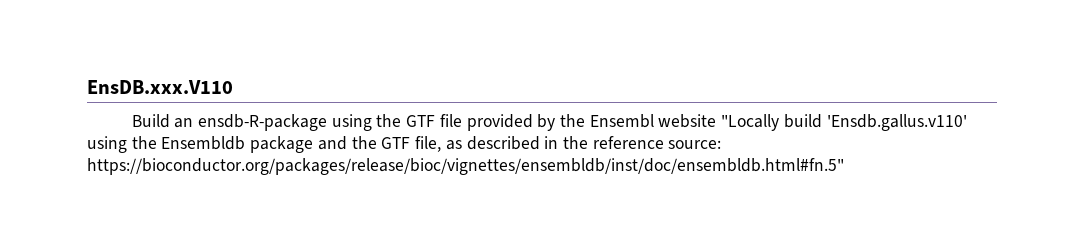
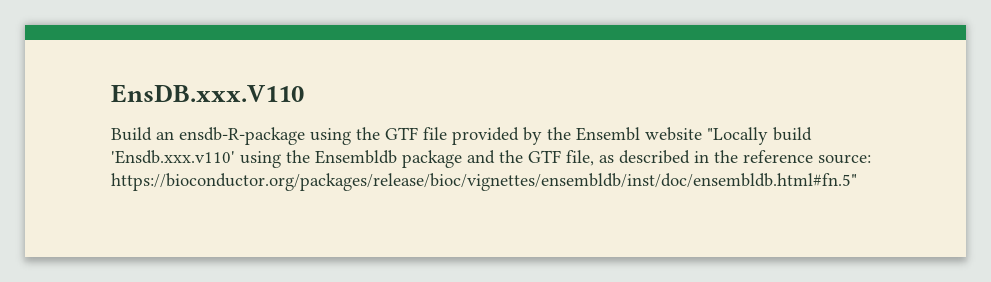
[826,114,967,131] 'Ensdb.gallus.v110' -> [111,150,235,164] 'Ensdb.xxx.v110'

